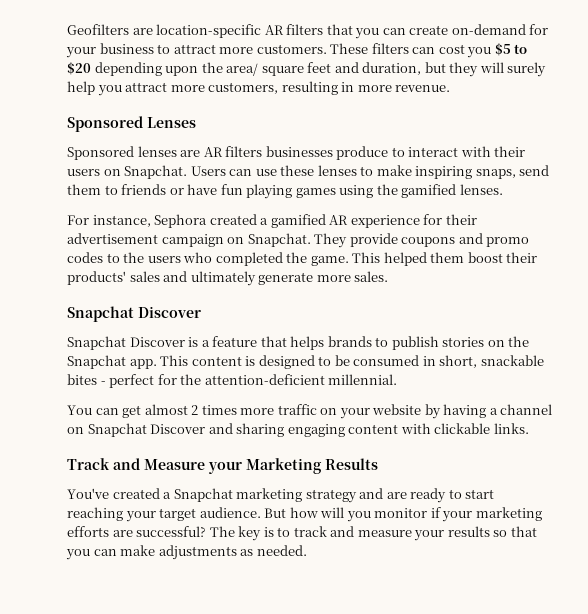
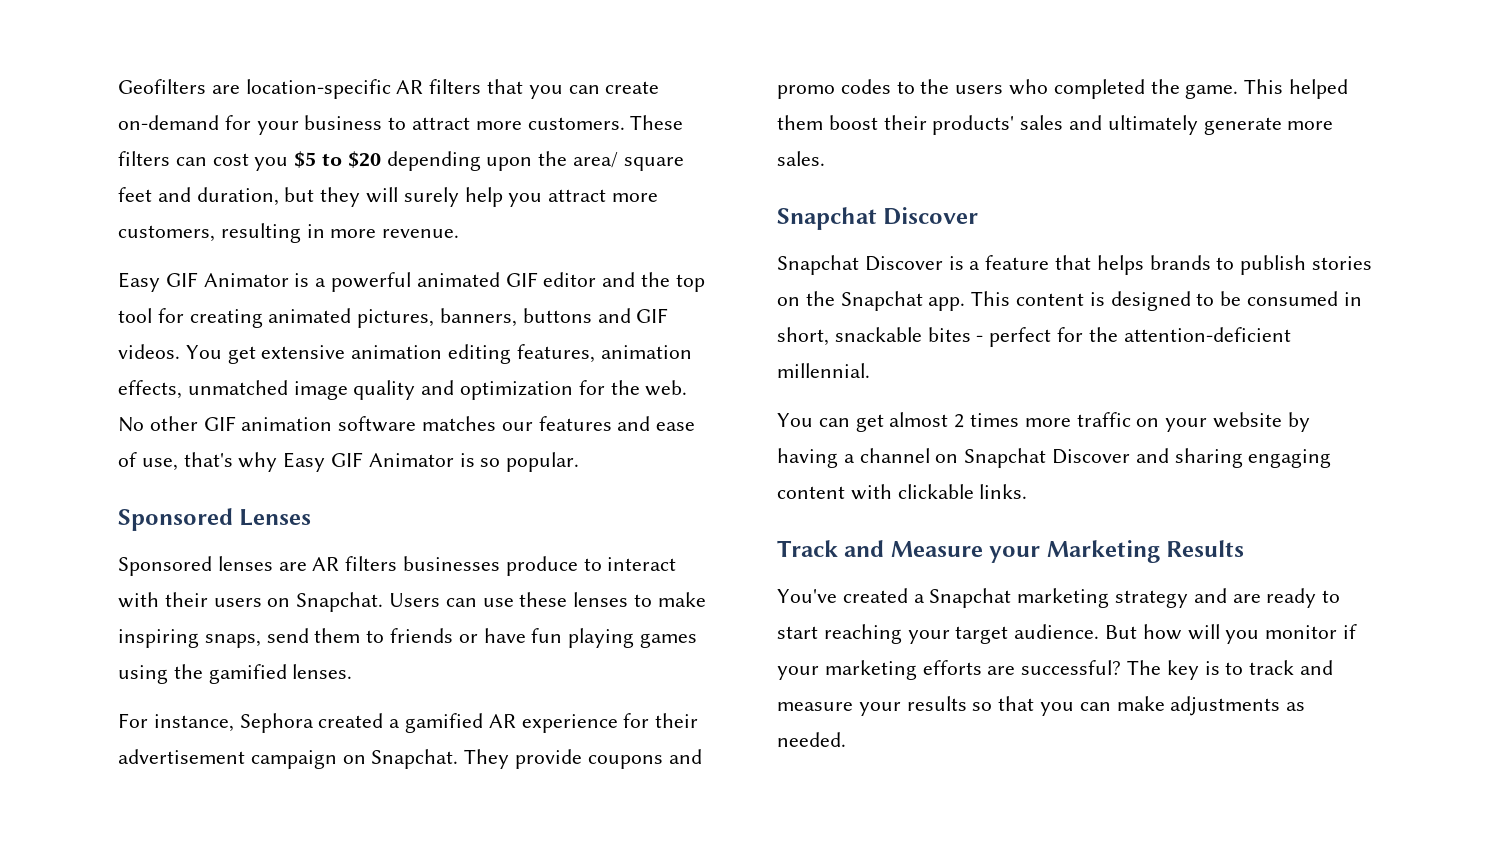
(451, 88) none -> [118,272,705,292] [118,308,669,328] [118,344,692,364] [118,380,688,400] [118,416,696,432] [118,452,580,472] // Easy GIF Animator is a powerful animated GIF editor and the top tool for creating animated pictures, banners, buttons and GIF videos. You get extensive animation editing features, animation effects, unmatched image quality and optimization for the web. No other GIF animation software matches our features and ease of use, that's why Easy GIF Animator is so popular.

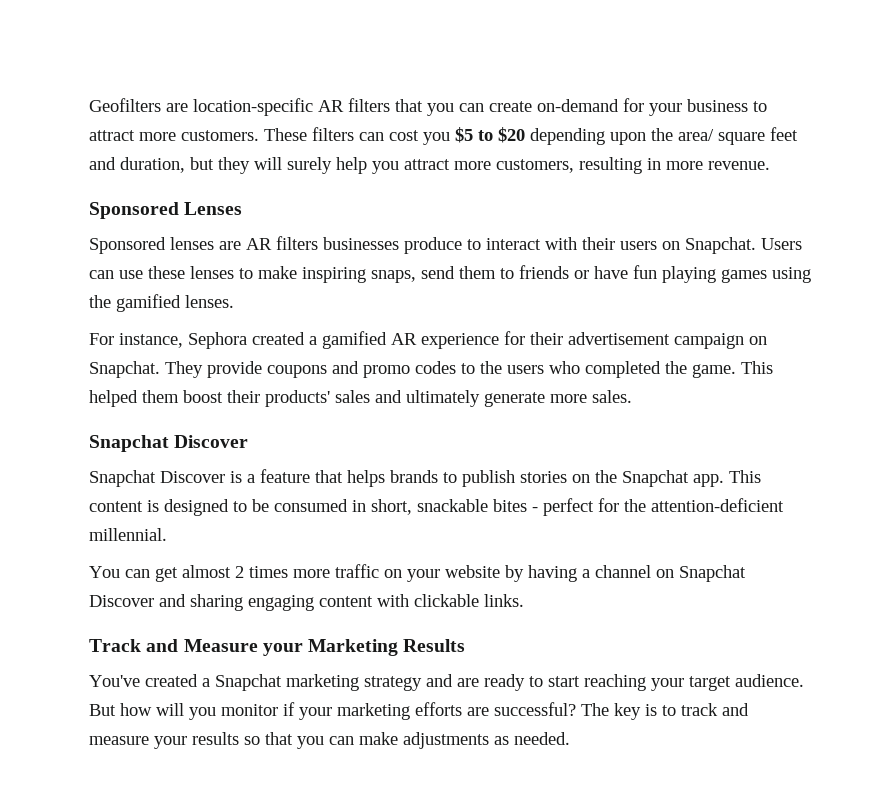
[118,272,705,292] [118,308,669,328] [118,344,692,364] [118,380,688,400] [118,416,696,432] [118,452,580,472] // Easy GIF Animator is a powerful animated GIF editor and the top tool for creating animated pictures, banners, buttons and GIF videos. You get extensive animation editing features, animation effects, unmatched image quality and optimization for the web. No other GIF animation software matches our features and ease of use, that's why Easy GIF Animator is so popular. -> (770, 165) none

